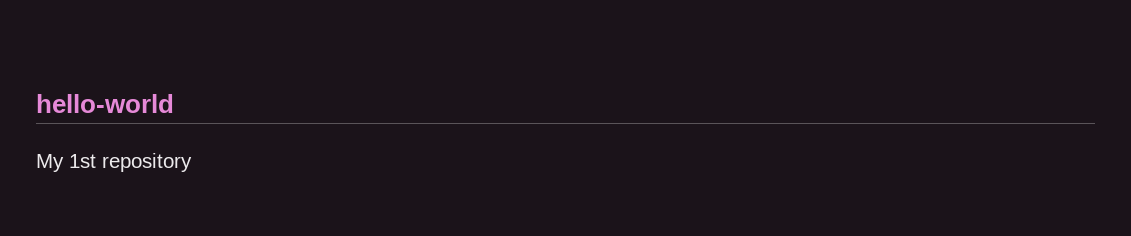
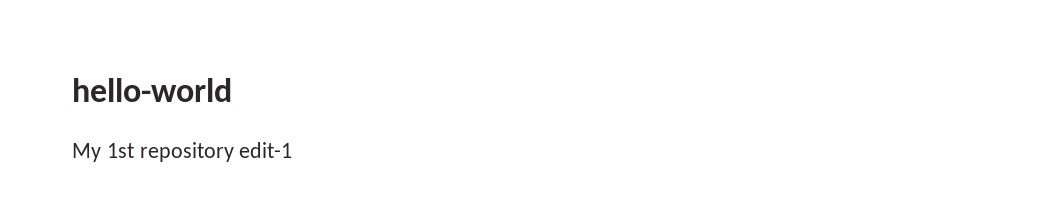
(192, 162) none -> [239,142,293,158] edit-1

